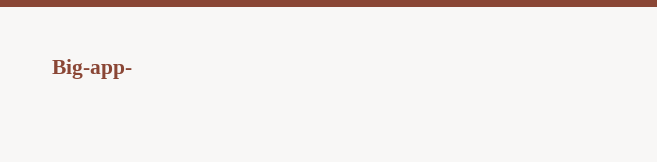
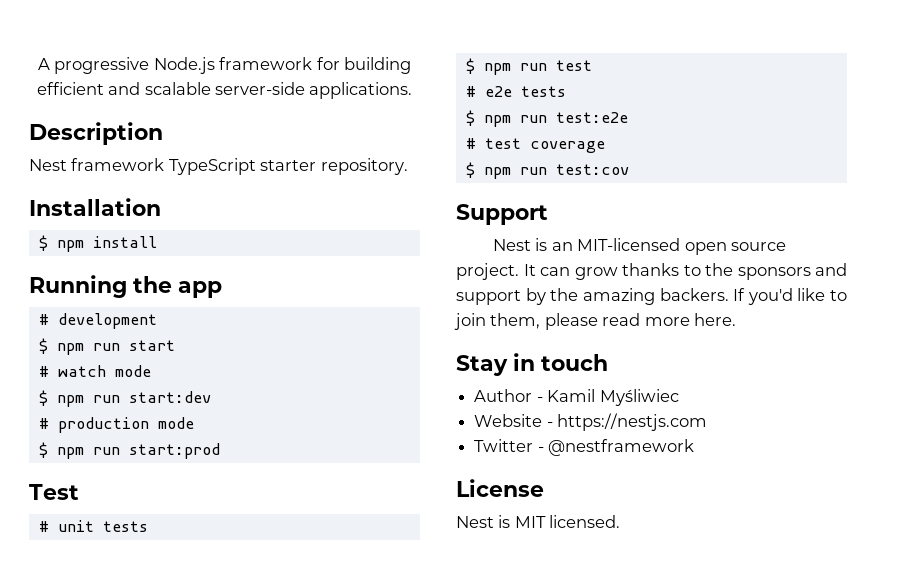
[52,59,132,79] Big-app- -> [37,57,412,74] [36,82,413,99] [29,122,163,145] [29,158,408,175] [29,198,161,216] [38,235,157,252] [29,275,222,298] [38,313,157,329] [38,338,175,355] [38,365,151,377] [38,390,211,407] [38,417,194,433] [38,442,220,459] [29,484,79,500] [38,520,148,532] [465,58,592,75] [465,86,566,97] [465,110,628,127] [465,138,605,153] [465,162,629,179] [456,204,548,225] [492,238,787,255] [456,263,847,280] [456,288,847,305] [454,313,737,330] [456,353,608,376] [474,389,679,406] [474,413,708,431] [474,439,695,456] [456,479,544,497] [456,515,621,528] A progressive Node.js framework for building efficient and scalable server-side applications. // Description // Nest framework TypeScript starter repository. // Installation // $ npm install // Running the app // # development // $ npm run start // # watch mode // $ npm run start:dev // # production mode // $ npm run start:prod // Test // # unit tests // $ npm run test // # e2e tests // $ npm run test:e2e // # test coverage // $ npm run test:cov // Support // Nest is an MIT-licensed open source project. It can grow thanks to the sponsors and support by the amazing backers. If you'd like to join them, please read more here. // Stay in touch // Author - Kamil Myśliwiec // Website - https://nestjs.com // Twitter - @nestframework // License // Nest is MIT licensed.

